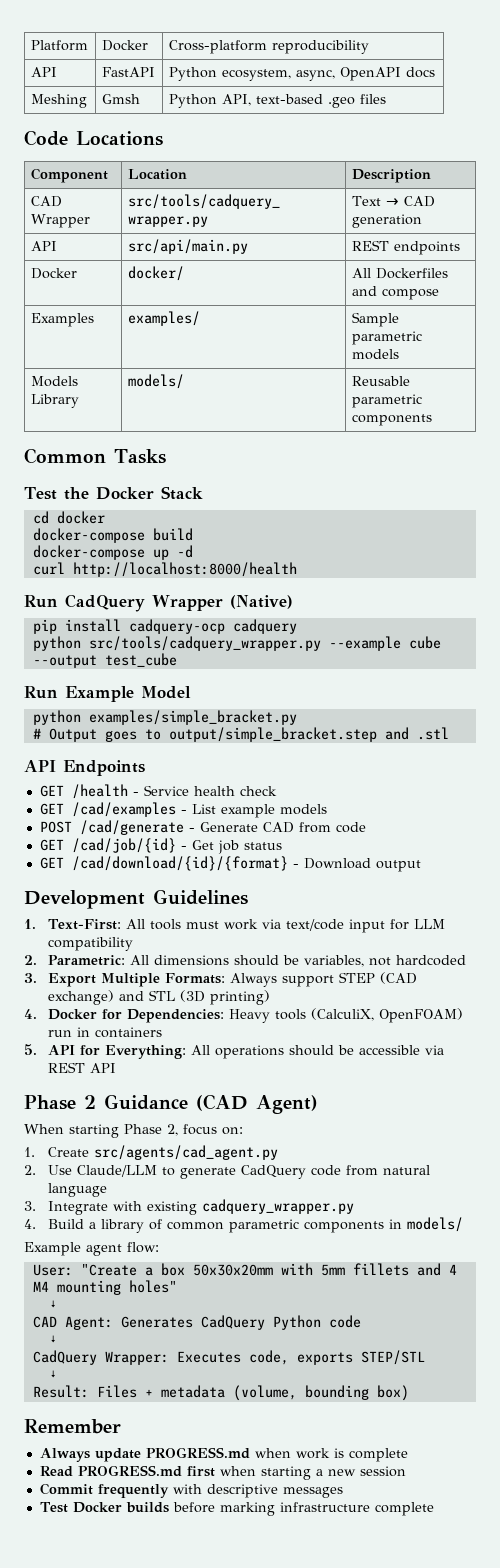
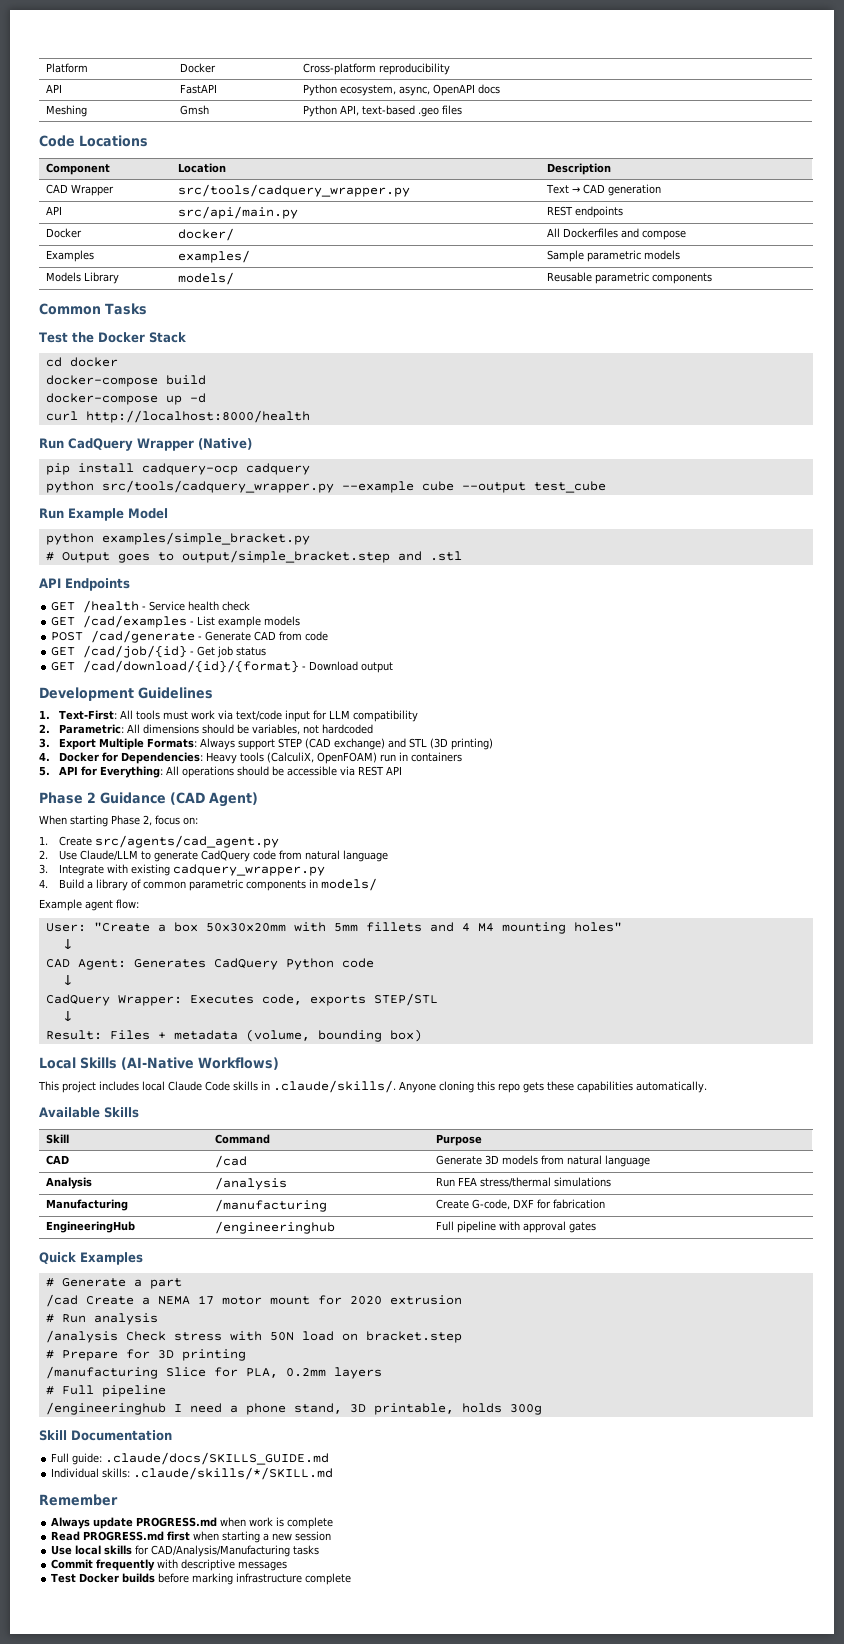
(409, 1393) none -> [39,1057,279,1070] [38,1080,707,1093] [39,1107,139,1118] [45,1134,69,1144] [214,1134,270,1144] [435,1134,482,1146] [45,1155,69,1165] [214,1155,247,1168] [435,1155,650,1167] [45,1177,92,1189] [214,1177,287,1190] [435,1177,611,1188] [45,1199,128,1211] [214,1199,327,1212] [435,1199,605,1210] [45,1221,135,1233] [214,1221,335,1234] [435,1221,596,1233] [39,1252,143,1265] [45,1278,182,1289] [45,1294,462,1307] [45,1313,158,1325] [45,1330,462,1343] [45,1349,246,1361] [45,1366,382,1379] [45,1385,166,1397] [45,1402,542,1415] [39,1430,172,1441] [51,1452,330,1465] [51,1467,334,1480] // Local Skills (AI-Native Workflows) // This project includes local Claude Code skills in .claude/skills/. Anyone cloning this repo gets these capabilities automatically. // Available Skills // Skill | Command | Purpose // CAD | /cad | Generate 3D models from natural language // Analysis | /analysis | Run FEA stress/thermal simulations // Manufacturing | /manufacturing | Create G-code, DXF for fabrication // EngineeringHub | /engineeringhub | Full pipeline with approval gates // Quick Examples // # Generate a part // /cad Create a NEMA 17 motor mount for 2020 extrusion // # Run analysis // /analysis Check stress with 50N load on bracket.step // # Prepare for 3D printing // /manufacturing Slice for PLA, 0.2mm layers // # Full pipeline // /engineeringhub I need a phone stand, 3D printable, holds 300g // Skill Documentation // Full guide: .claude/docs/SKILLS_GUIDE.md // Individual skills: .claude/skills/*/SKILL.md
(406, 1471) none -> [51,1545,320,1557] // Use local skills for CAD/Analysis/Manufacturing tasks

